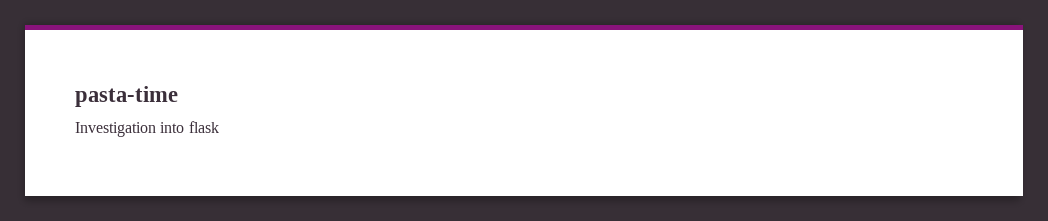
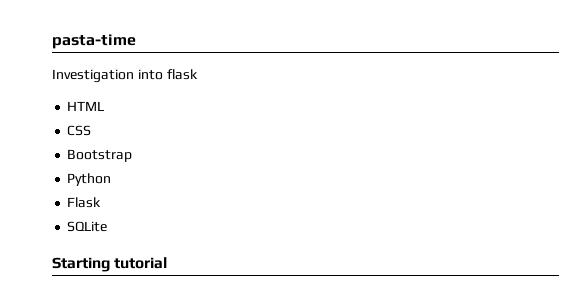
(219, 127) none -> [67,101,105,111] [67,125,92,136] [67,149,133,162] [67,173,112,186] [67,197,102,208] [67,221,108,232] [52,257,168,272] // HTML // CSS // Bootstrap // Python // Flask // SQLite // Starting tutorial

